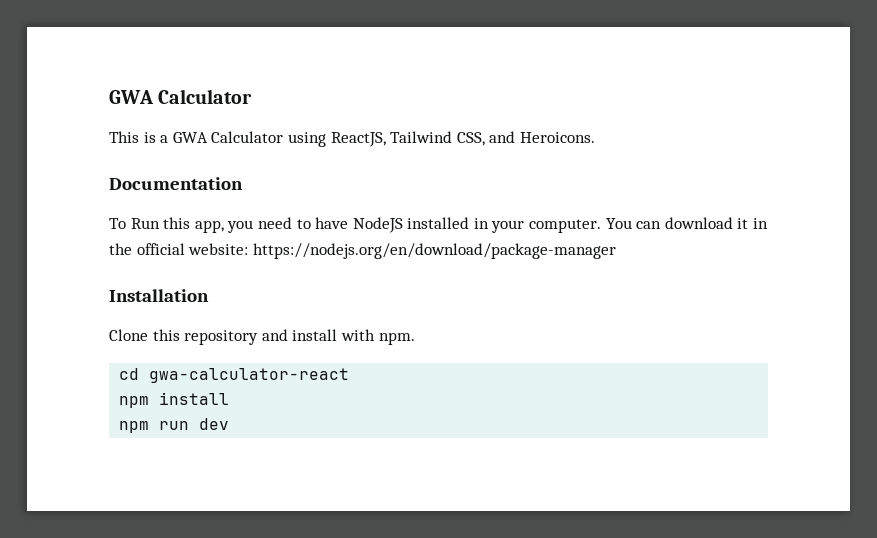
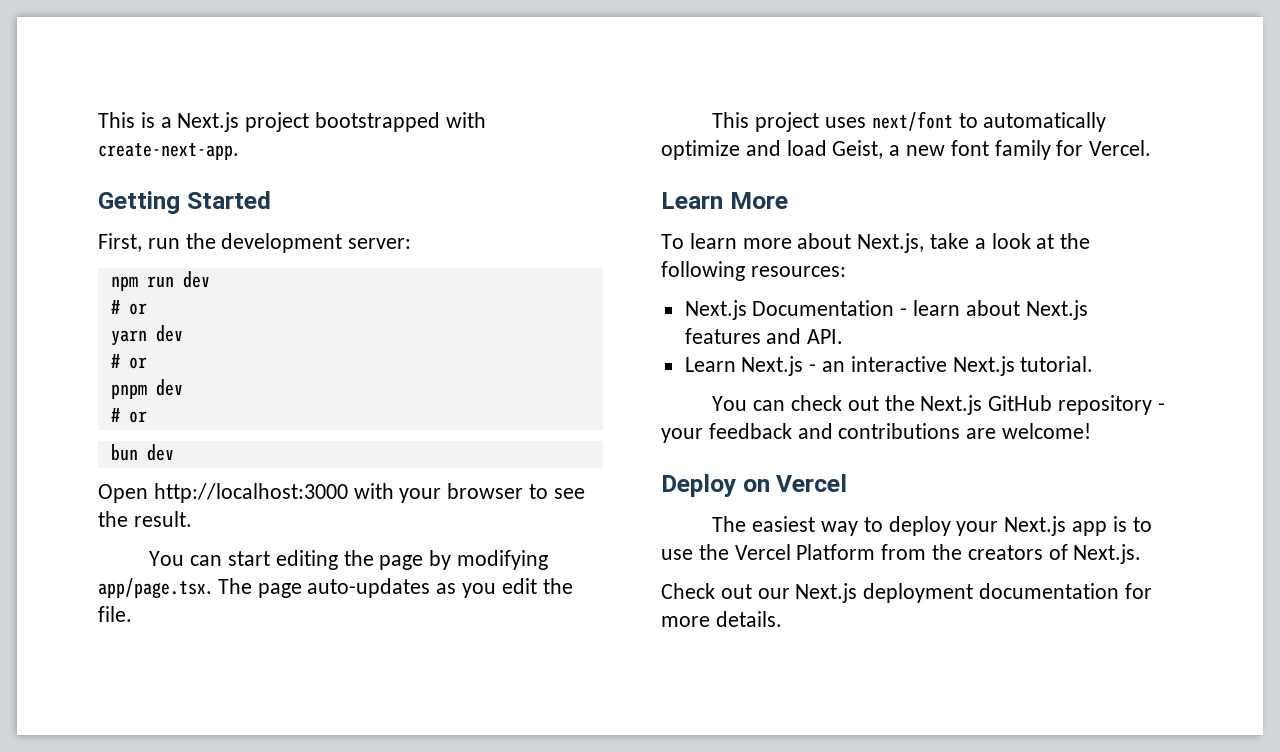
[109,89,253,104] GWA Calculator // -> (98, 120) none
[172,131,595,147] [109,177,243,190] [109,217,769,233] [109,243,616,259] [109,289,209,302] [109,329,415,345] [119,368,350,383] [119,392,230,408] [119,418,230,433] GWA Calculator using ReactJS, Tailwind CSS, and Heroicons. // Documentation // To Run this app, you need to have NodeJS installed in your computer. You can download it in the official website: https://nodejs.org/en/download/package-manager // Installation // Clone this repository and install with npm. // cd gwa-calculator-react // npm install // npm run dev -> [177,112,486,132] [98,143,239,160] [98,191,271,214] [98,233,412,253] [110,271,210,291] [110,300,147,315] [110,325,183,346] [110,354,147,369] [110,379,183,399] [110,408,147,423] [110,444,174,461] [98,483,585,503] [98,511,192,527] [149,550,548,570] [98,578,573,599] [98,606,132,622] [712,111,1107,132] [661,140,1152,160] [661,192,788,209] [661,233,1091,253] [661,261,846,281] [684,300,1088,320] [684,328,844,344] [684,356,1094,376] [712,395,1165,415] [661,423,1092,443] [661,474,848,497] [712,516,1152,536] [661,544,1142,564] [661,583,1152,603] [661,611,782,627] Next.js project bootstrapped with create-next-app. // Getting Started // First, run the development server: // npm run dev // # or // yarn dev // # or // pnpm dev // # or // bun dev // Open http://localhost:3000 with your browser to see the result. // You can start editing the page by modifying app/page.tsx. The page auto-updates as you edit the file. // This project uses next/font to automatically optimize and load Geist, a new font family for Vercel. // Learn More // To learn more about Next.js, take a look at the following resources: // Next.js Documentation - learn about Next.js features and API. // Learn Next.js - an interactive Next.js tutorial. // You can check out the Next.js GitHub repository - your feedback and contributions are welcome! // Deploy on Vercel // The easiest way to deploy your Next.js app is to use the Vercel Platform from the creators of Next.js. // Check out our Next.js deployment documentation for more details.

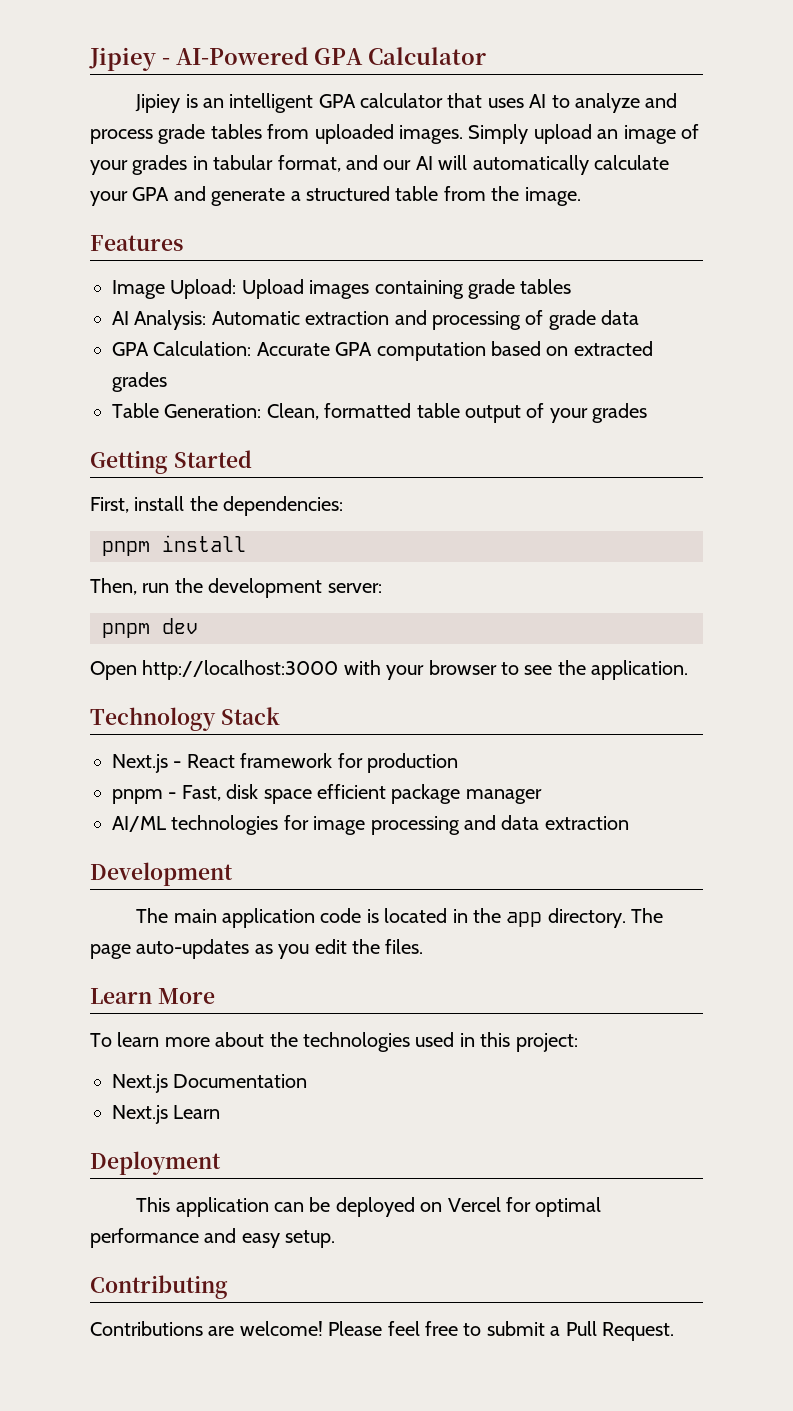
[98,112,486,132] [98,143,239,160] [98,191,271,214] [98,233,412,253] [110,271,210,291] [110,300,147,315] [110,325,183,346] [110,354,147,369] [110,379,183,399] [110,408,147,423] [110,444,138,461] This is a Next.js project bootstrapped with create-next-app. // Getting Started // First, run the development server: // npm run dev // # or // yarn dev // # or // pnpm dev // # or // bun -> [89,47,486,71] [135,93,678,113] [90,124,699,144] [90,155,669,175] [90,186,581,206] [90,235,183,251] [112,279,572,299] [112,310,640,330] [112,341,653,361] [112,372,167,392] [112,403,648,423] [90,450,252,474] [90,496,344,516] [102,535,246,556] [90,578,382,598] [102,623,150,638] Jipiey - AI-Powered GPA Calculator // Jipiey is an intelligent GPA calculator that uses AI to analyze and process grade tables from uploaded images. Simply upload an image of your grades in tabular format, and our AI will automatically calculate your GPA and generate a structured table from the image. // Features // Image Upload: Upload images containing grade tables // AI Analysis: Automatic extraction and processing of grade data // GPA Calculation: Accurate GPA computation based on extracted grades // Table Generation: Clean, formatted table output of your grades // Getting Started // First, install the dependencies: // pnpm install // Then, run the development server: // pnpm
[133,511,192,527] [149,550,548,570] [98,578,212,599] result. // You can start editing the page by modifying app/page.tsx. -> [591,660,689,680] [90,707,280,731] [112,753,458,773] [112,784,542,804] [112,815,629,835] [90,862,233,886] [136,908,626,928] application. // Technology Stack // Next.js - React framework for production // pnpm - Fast, disk space efficient package manager // AI/ML technologies for image processing and data extraction // Development // The main application code is located in the app directory.
[98,606,132,622] [712,111,1107,132] [661,140,1152,160] file. // This project uses next/font to automatically optimize and load Geist, a new font family for Vercel. -> [385,939,424,954] files.
[857,233,1091,253] [661,261,846,281] [684,300,1088,320] [684,328,844,344] [684,356,1094,376] [712,395,1165,415] [661,423,1092,443] [661,474,848,497] [712,516,1152,536] [661,544,1142,564] [661,583,1152,603] [661,611,782,627] Next.js, take a look at the following resources: // Next.js Documentation - learn about Next.js features and API. // Learn Next.js - an interactive Next.js tutorial. // You can check out the Next.js GitHub repository - your feedback and contributions are welcome! // Deploy on Vercel // The easiest way to deploy your Next.js app is to use the Vercel Platform from the creators of Next.js. // Check out our Next.js deployment documentation for more details. -> [269,1032,578,1052] [112,1074,308,1093] [112,1105,221,1124] [90,1151,221,1175] [136,1197,602,1217] [90,1228,336,1248] [90,1275,228,1299] [90,1321,674,1341] the technologies used in this project: // Next.js Documentation // Next.js Learn // Deployment // This application can be deployed on Vercel for optimal performance and easy setup. // Contributing // Contributions are welcome! Please feel free to submit a Pull Request.

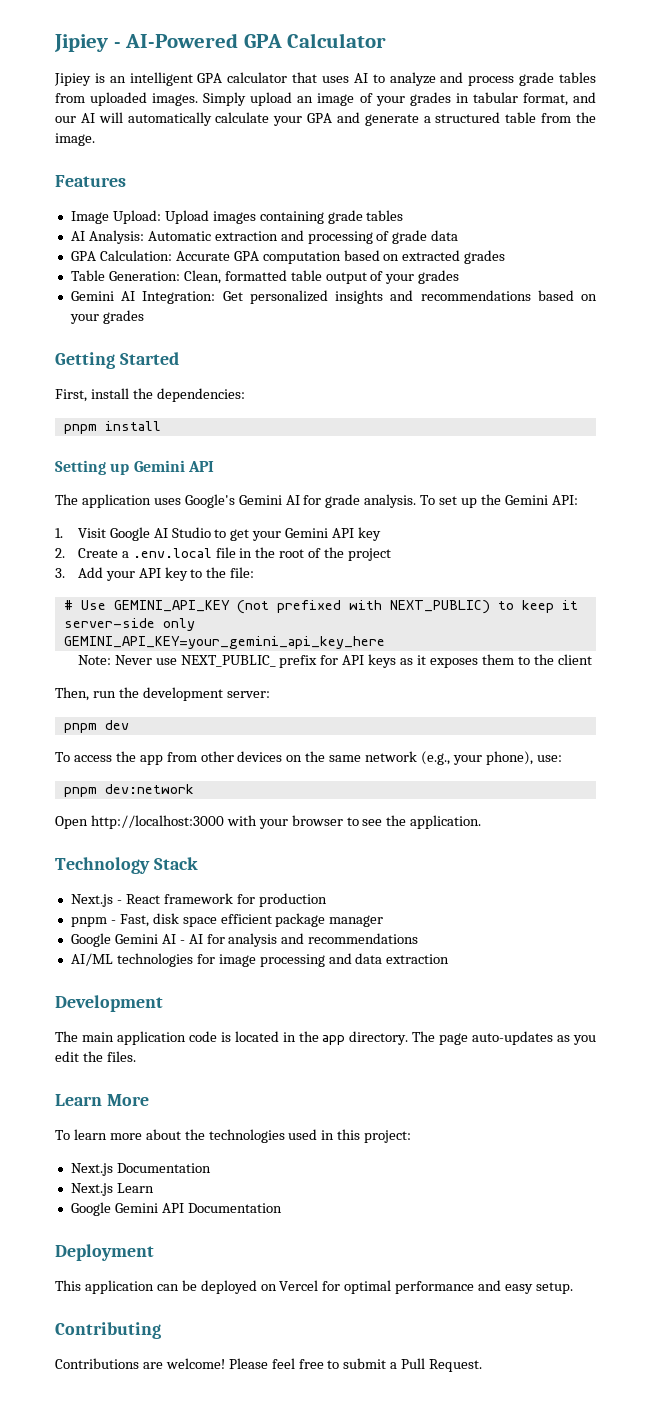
(648, 413) none -> [70,290,597,304] [69,310,144,324] // Gemini AI Integration: Get personalized insights and recommendations based on your grades
(246, 543) none -> [55,460,214,475] [55,494,578,508] [55,527,382,541] [55,547,392,561] [55,567,255,581] [63,600,578,614] [63,618,195,631] [63,636,385,649] [77,654,592,668] // Setting up Gemini API // The application uses Google's Gemini AI for grade analysis. To set up the Gemini API: // 1. Visit Google AI Studio to get your Gemini API key // 2. Create a .env.local file in the root of the project // 3. Add your API key to the file: // # Use GEMINI_API_KEY (not prefixed with NEXT_PUBLIC) to keep it server-side only // GEMINI_API_KEY=your_gemini_api_key_here // Note: Never use NEXT_PUBLIC_ prefix for API keys as it exposes them to the client
(198, 626) none -> [55,751,562,765] [63,784,194,797] // To access the app from other devices on the same network (e.g., your phone), use: // pnpm dev:network
(542, 796) none -> [70,933,419,947] // Google Gemini AI - AI for analysis and recommendations
(221, 1112) none -> [70,1202,282,1216] // Google Gemini API Documentation

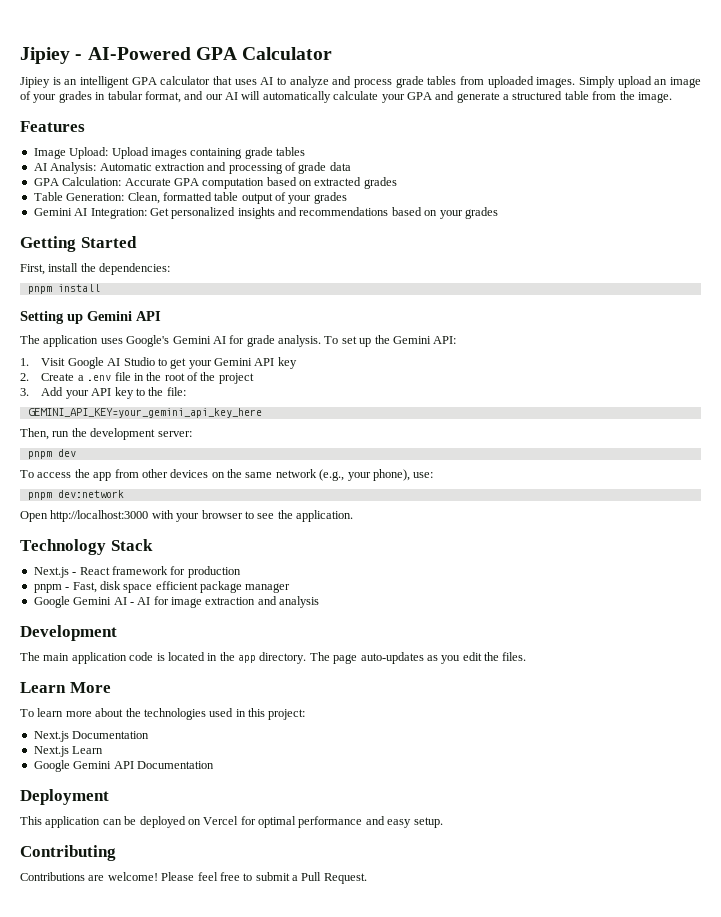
[132,548,212,558] .env.local -> [87,375,112,381] .env
[63,600,578,614] [63,618,195,631] [63,636,385,649] [77,654,592,668] # Use GEMINI_API_KEY (not prefixed with NEXT_PUBLIC) to keep it server-side only // GEMINI_API_KEY=your_gemini_api_key_here // Note: Never use NEXT_PUBLIC_ prefix for API keys as it exposes them to the client -> [27,408,262,418] GEMINI_API_KEY=your_gemini_api_key_here
[228,933,419,947] [70,953,450,967] analysis and recommendations // AI/ML technologies for image processing and data extraction -> [171,596,320,608] image extraction and analysis

